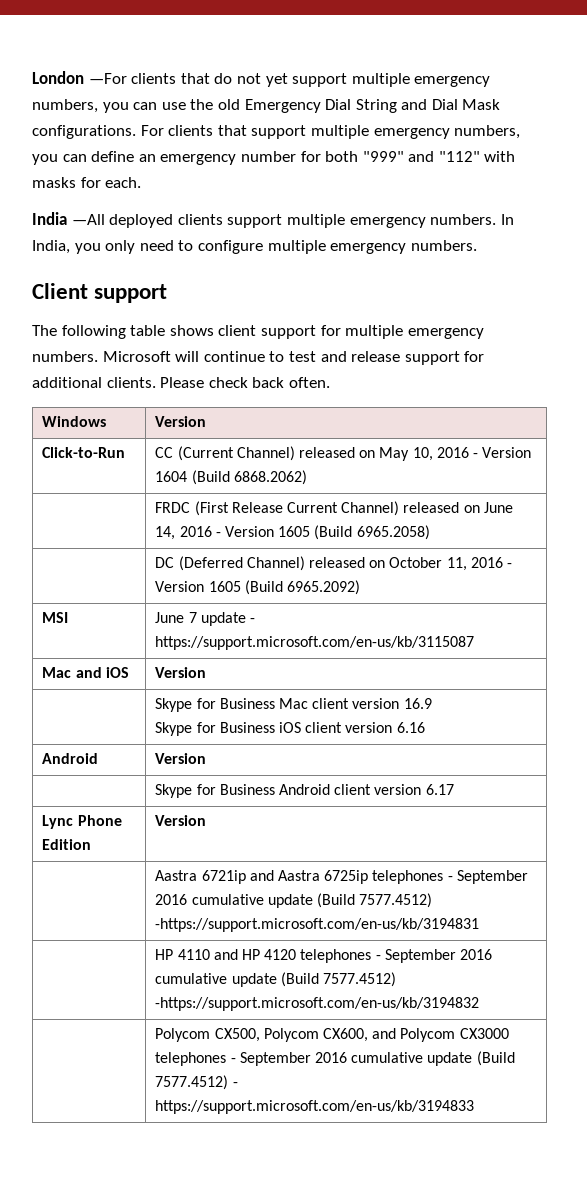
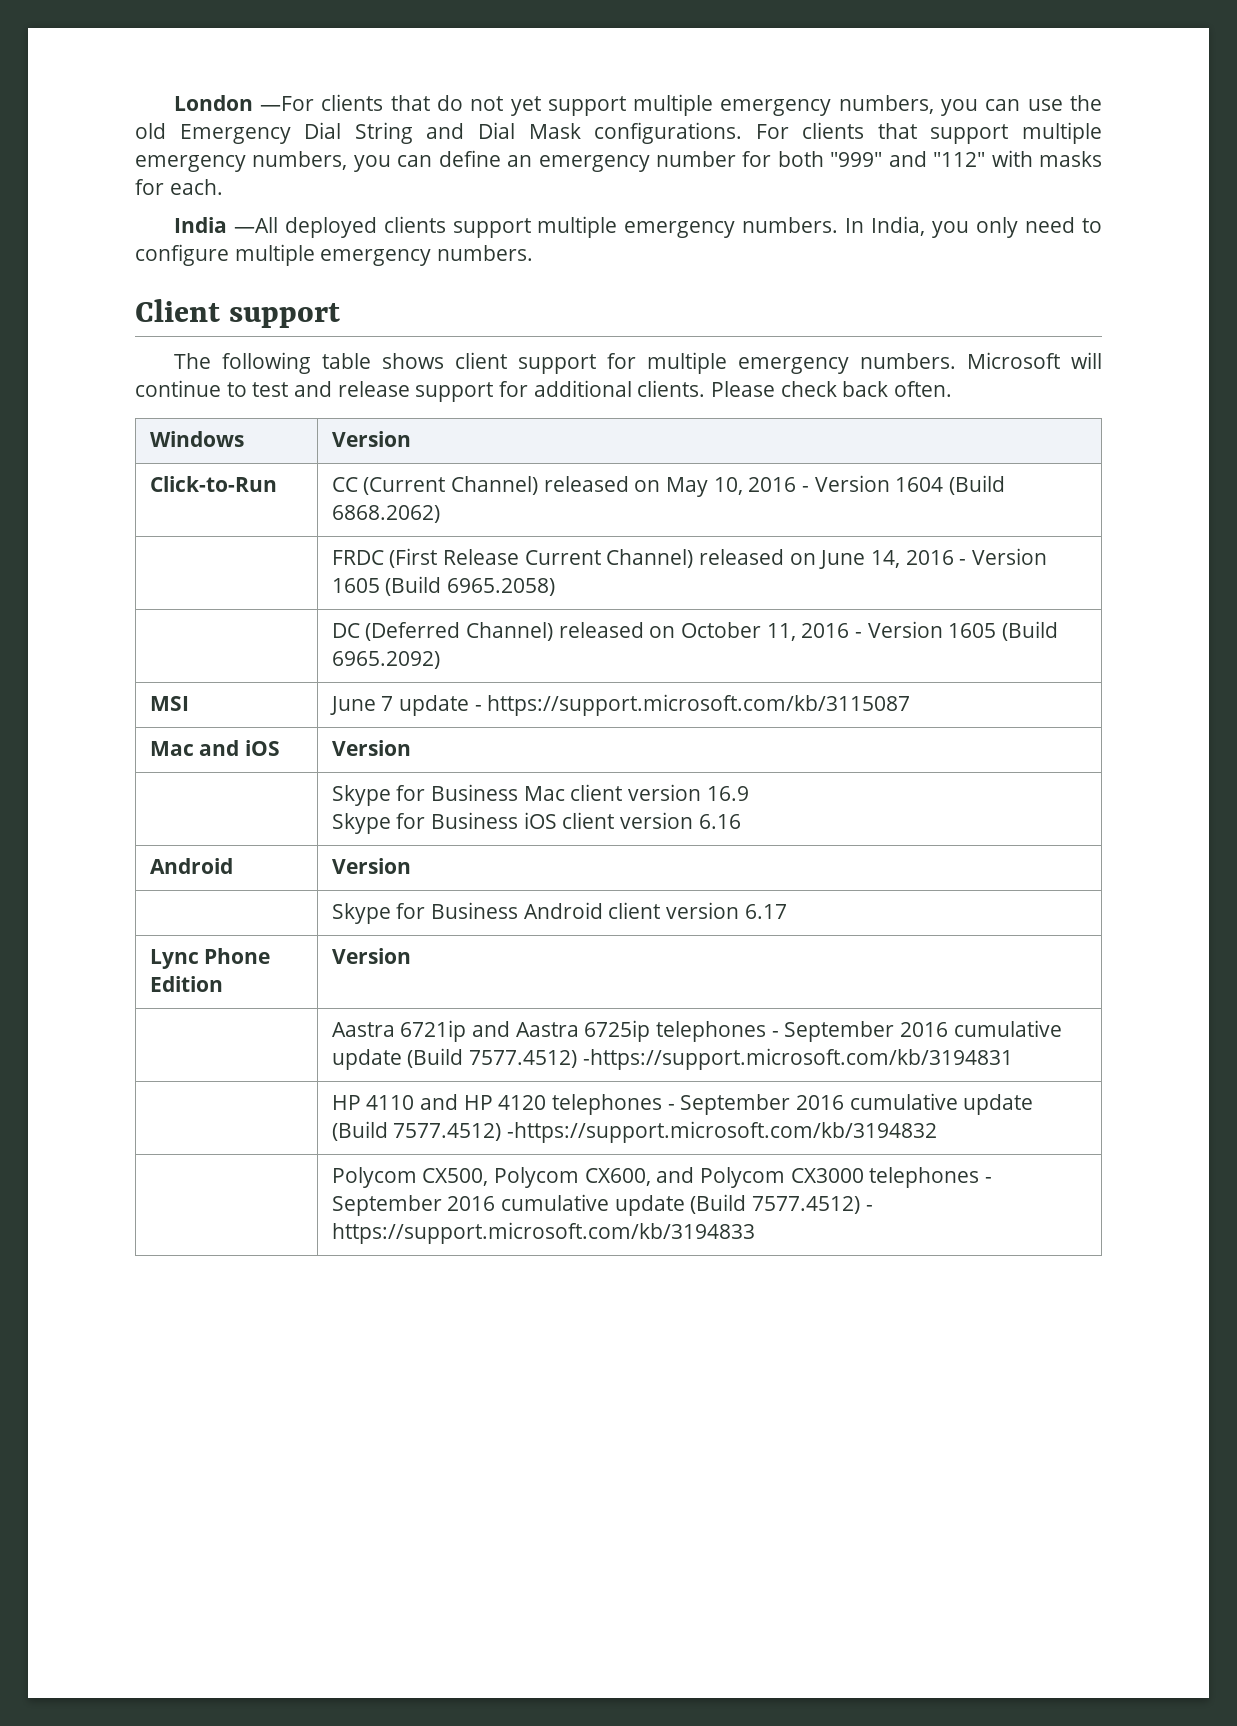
[155,636,475,650] https://support.microsoft.com/en-us/kb/3115087 -> [487,694,911,716] https://support.microsoft.com/kb/3115087
[155,918,480,932] -https://support.microsoft.com/en-us/kb/3194831 -> [582,1048,1013,1070] -https://support.microsoft.com/kb/3194831
[155,997,480,1011] -https://support.microsoft.com/en-us/kb/3194832 -> [507,1121,938,1143] -https://support.microsoft.com/kb/3194832
[155,1100,475,1114] https://support.microsoft.com/en-us/kb/3194833 -> [331,1222,755,1244] https://support.microsoft.com/kb/3194833

